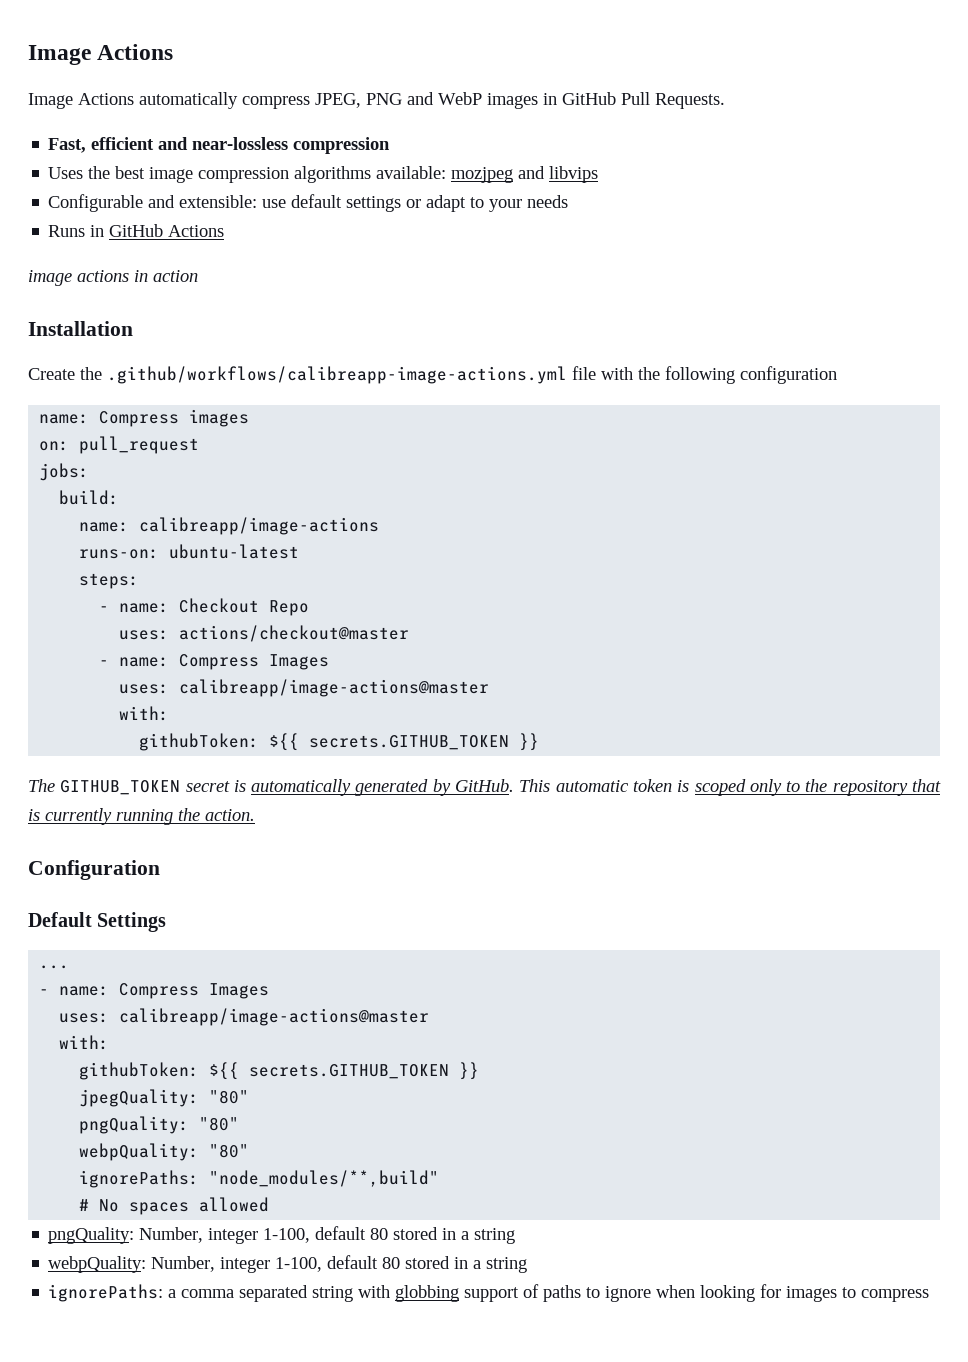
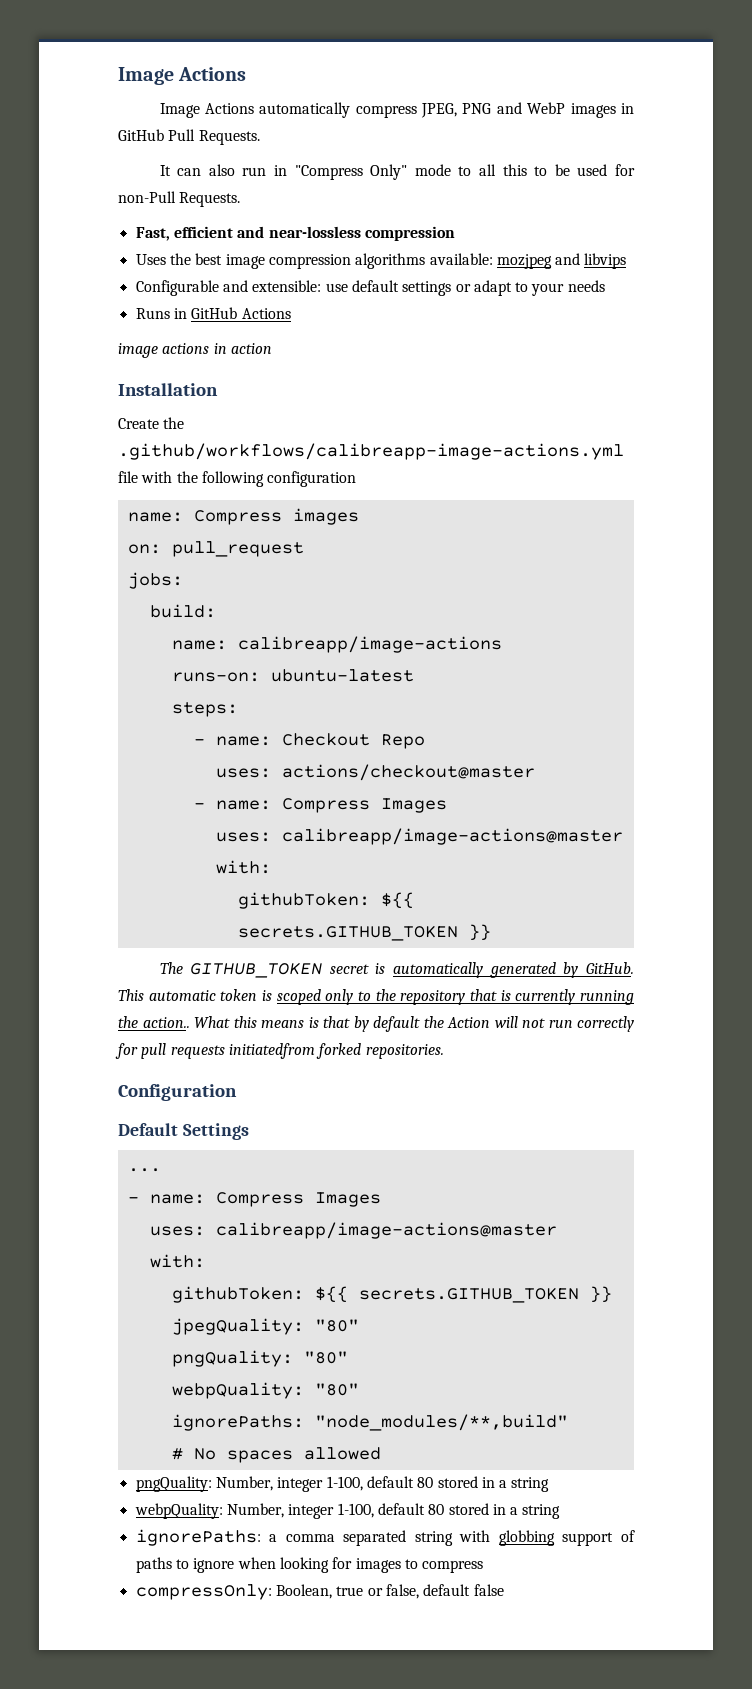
(725, 101) none -> [159,164,635,180] [118,191,241,207] // It can also run in "Compress Only" mode to all this to be used for non-Pull Requests.
[205,809,255,821] action. -> [142,1016,634,1032] [115,1043,444,1059] action.. What this means is that by default the Action will not run correctly for pull requests initiatedfrom forked repositories.
(930, 1295) none -> [135,1584,504,1600] // compressOnly: Boolean, true or false, default false

